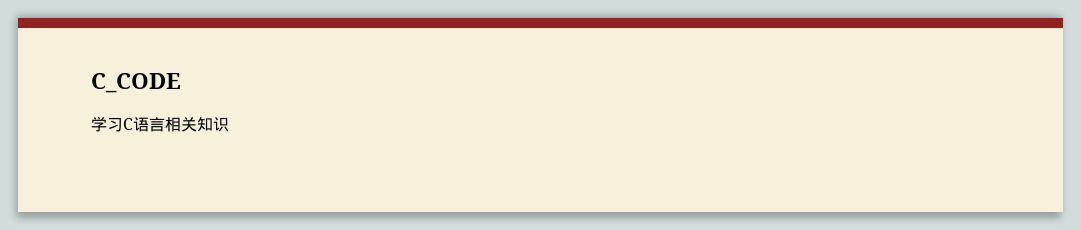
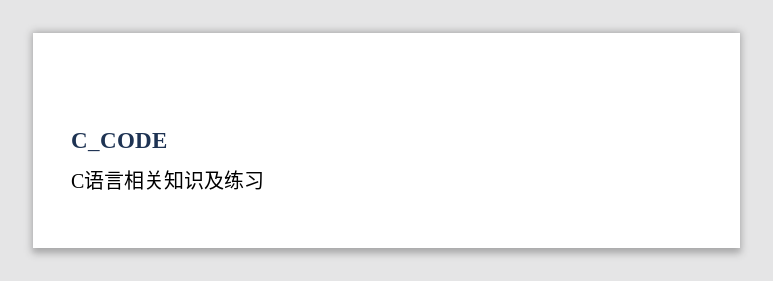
[91,116,123,132] 学习 -> (167, 142) none
(229, 124) none -> [204,170,264,190] 及练习

